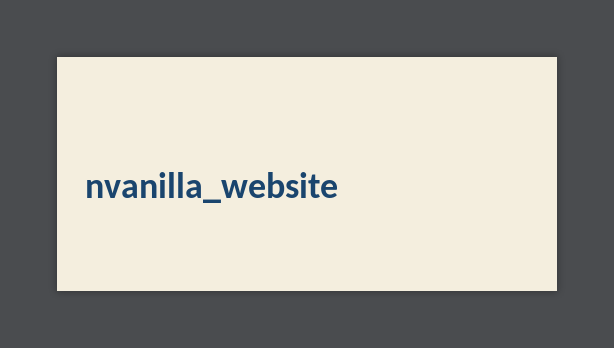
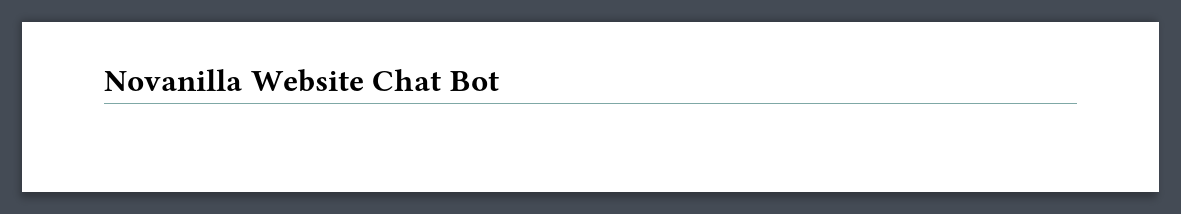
[85,172,338,203] nvanilla_website -> [104,69,499,92] Novanilla Website Chat Bot

